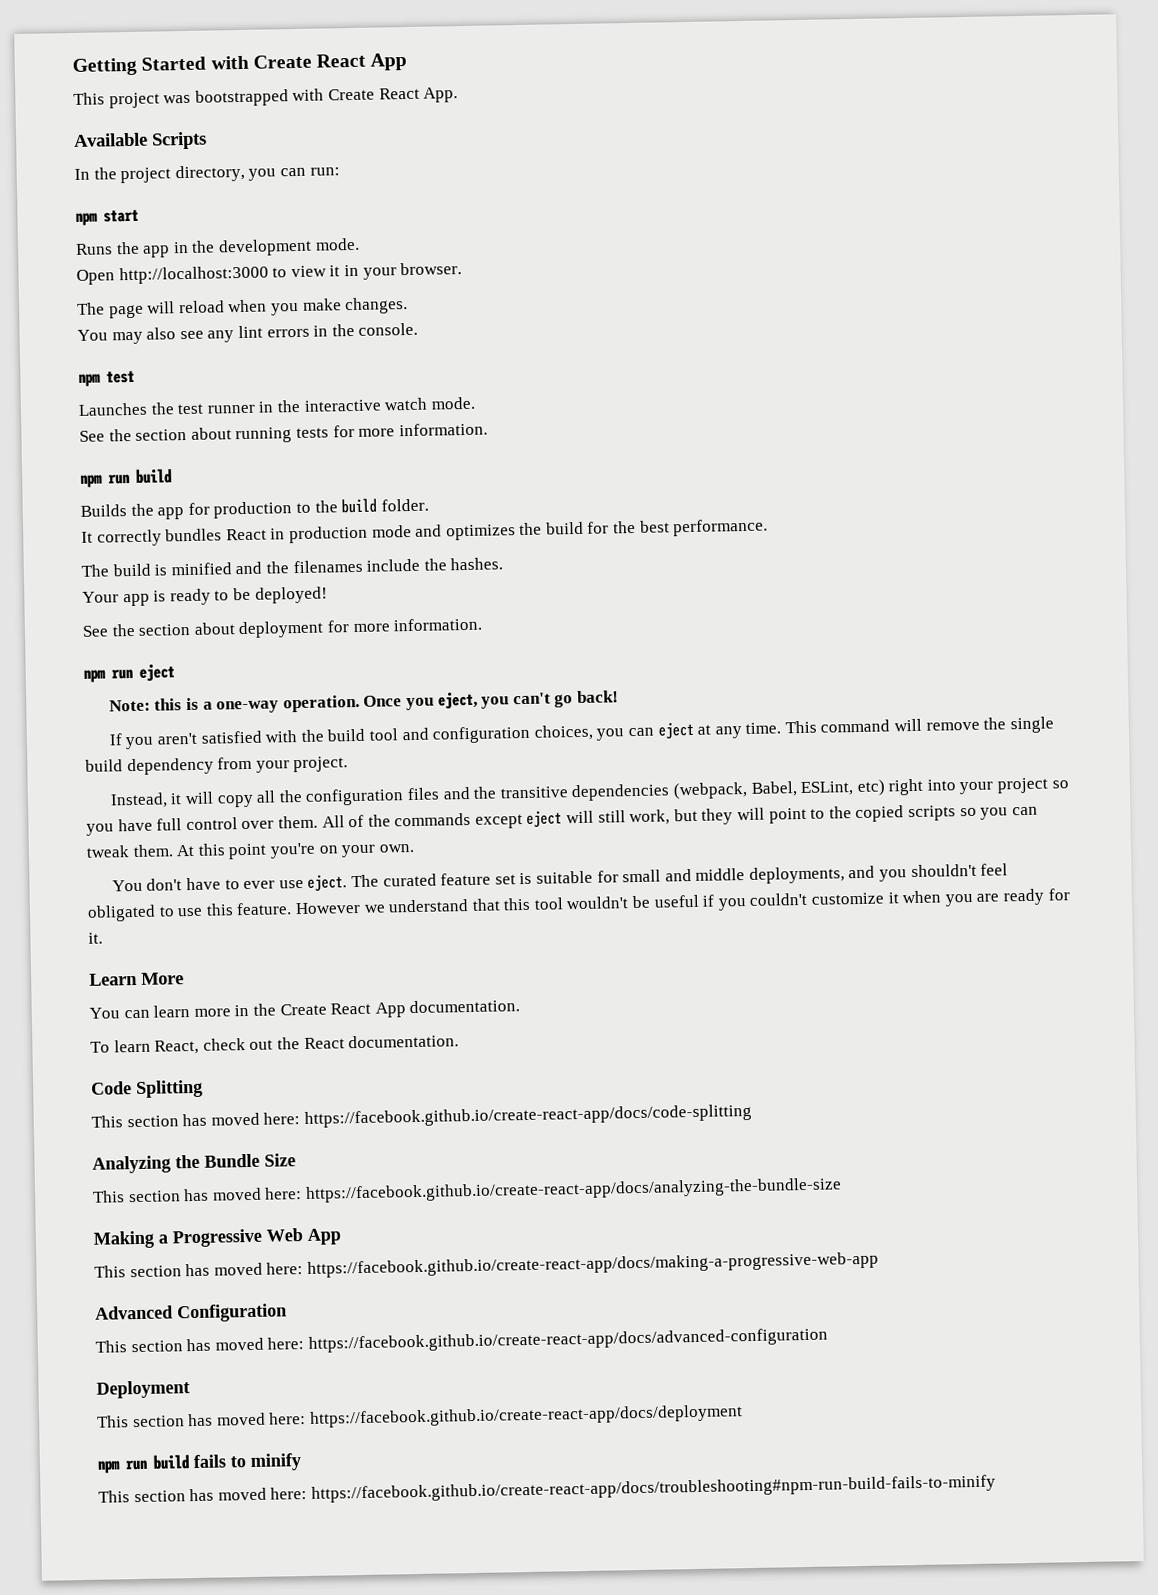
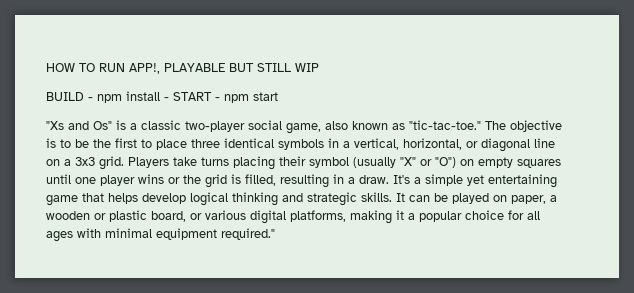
[72,52,408,76] [73,87,459,109] [73,131,207,150] [74,164,340,184] [75,209,139,226] [75,237,360,258] [76,262,463,285] [77,296,409,319] [77,322,419,345] [78,370,135,387] [78,396,475,416] [79,422,488,444] [80,468,172,488] [80,498,429,520] [81,518,769,547] [81,557,504,577] [82,586,328,607] [82,617,483,639] [83,663,175,683] [108,690,619,714] [108,716,1054,750] [85,756,349,776] [109,777,1069,809] [86,805,1038,836] [86,842,414,860] [111,863,1009,892] [87,888,1070,922] [88,932,103,944] [89,972,184,986] [89,999,521,1019] [90,1034,460,1055] [91,1079,203,1099] [91,1103,752,1128] [92,1153,296,1174] [92,1177,842,1203] [93,1228,341,1249] [94,1251,879,1278] [95,1303,287,1323] [95,1327,828,1353] [96,1380,190,1399] [97,1404,743,1428] [97,1453,302,1474] [98,1474,996,1503] Getting Started with Create React App // This project was bootstrapped with Create React App. // Available Scripts // In the project directory, you can run: // npm start // Runs the app in the development mode. // Open http://localhost:3000 to view it in your browser. // The page will reload when you make changes. // You may also see any lint errors in the console. // npm test // Launches the test runner in the interactive watch mode. // See the section about running tests for more information. // npm run build // Builds the app for production to the build folder. // It correctly bundles React in production mode and optimizes the build for the best performance. // The build is minified and the filenames include the hashes. // Your app is ready to be deployed! // See the section about deployment for more information. // npm run eject // Note: this is a one-way operation. Once you eject, you can't go back! // If you aren't satisfied with the build tool and configuration choices, you can eject at any time. This command will remove the single build dependency from your project. // Instead, it will copy all the configuration files and the transitive dependencies (webpack, Babel, ESLint, etc) right into your project so you have full control over them. All of the commands except eject will still work, but they will point to the copied scripts so you can tweak them. At this point you're on your own. // You don't have to ever use eject. The curated feature set is suitable for small and middle deployments, and you shouldn't feel obligated to use this feature. However we understand that this tool wouldn't be useful if you couldn't customize it when you are ready for it. // Learn More // You can learn more in the Create React App documentation. // To learn React, check out the React documentation. // Code Splitting // This section has moved here: https://facebook.github.io/create-react-app/docs/code-splitting // Analyzing the Bundle Size // This section has moved here: https://facebook.github.io/create-react-app/docs/analyzing-the-bundle-size // Making a Progressive Web App // This section has moved here: https://facebook.github.io/create-react-app/docs/making-a-progressive-web-app // Advanced Configuration // This section has moved here: https://facebook.github.io/create-react-app/docs/advanced-configuration // Deployment // This section has moved here: https://facebook.github.io/create-react-app/docs/deployment // npm run build fails to minify // This section has moved here: https://facebook.github.io/create-react-app/docs/troubleshooting#npm-run-build-fails-to-minify -> [46,63,319,74] [46,91,278,103] [46,120,562,134] [46,138,555,152] [46,156,561,170] [46,174,557,188] [46,192,557,206] [46,210,540,224] [46,228,275,242] HOW TO RUN APP!, PLAYABLE BUT STILL WIP // BUILD - npm install - START - npm start // "Xs and Os" is a classic two-player social game, also known as "tic-tac-toe." The objective is to be the first to place three identical symbols in a vertical, horizontal, or diagonal line on a 3x3 grid. Players take turns placing their symbol (usually "X" or "O") on empty squares until one player wins or the grid is filled, resulting in a draw. It's a simple yet entertaining game that helps develop logical thinking and strategic skills. It can be played on paper, a wooden or plastic board, or various digital platforms, making it a popular choice for all ages with minimal equipment required."

